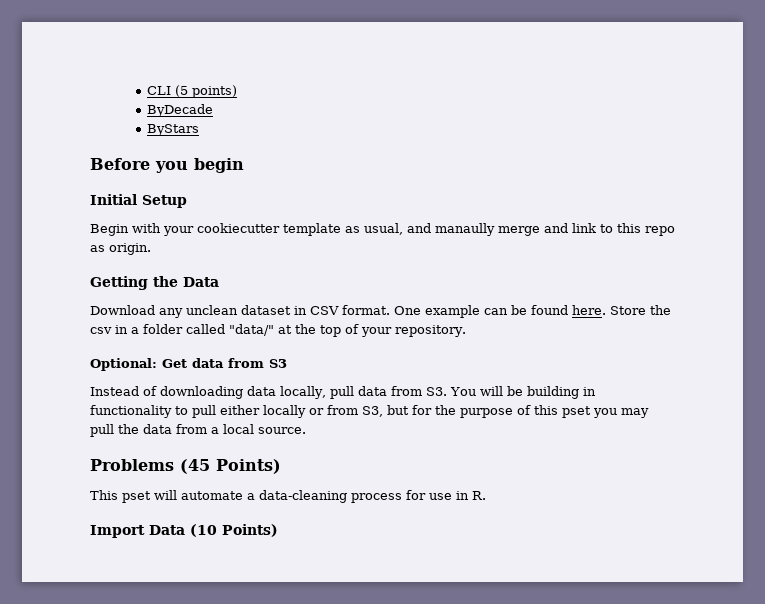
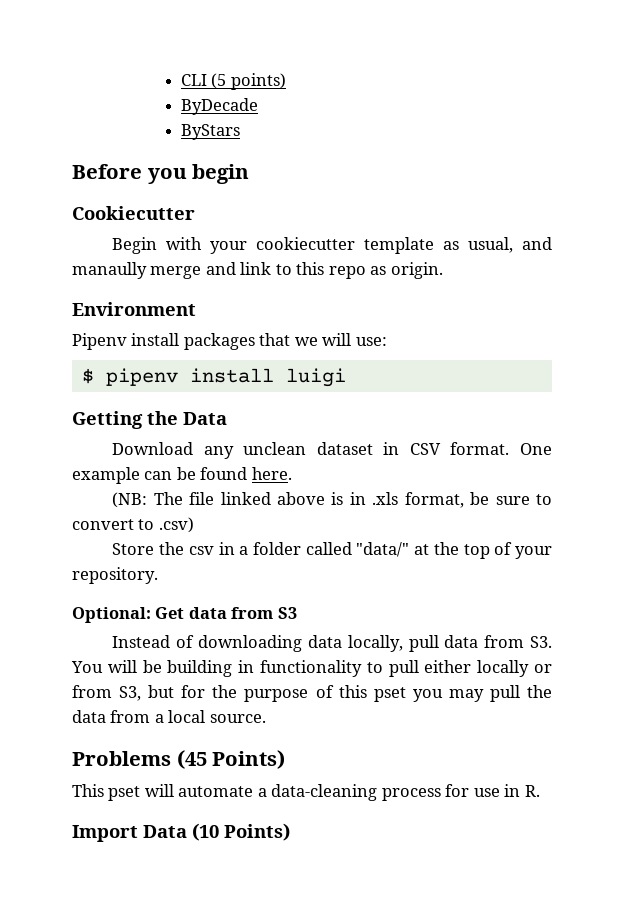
[90,194,187,208] Initial Setup -> [72,206,195,220] Cookiecutter
(151, 249) none -> [72,302,196,316] [72,333,387,350] [81,368,346,387] // Environment // Pipenv install packages that we will use: // $ pipenv install luigi
(606, 310) none -> [112,492,552,508] [72,517,194,533] // (NB: The file linked above is in .xls format, be sure to convert to .csv) //

